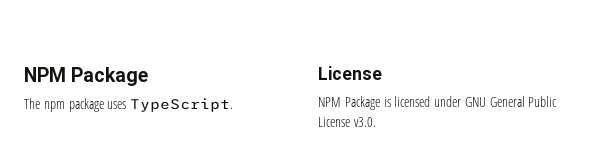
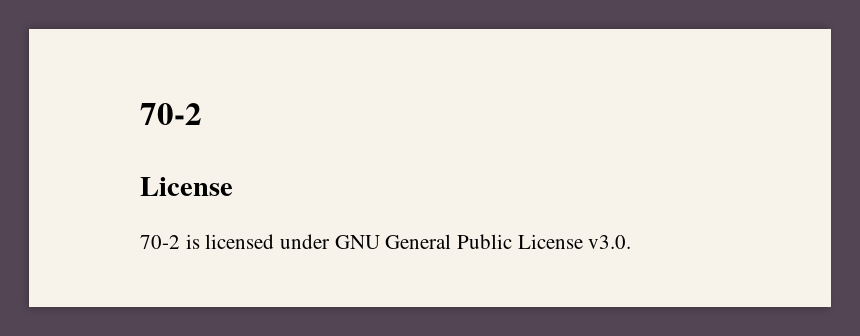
[24,67,149,86] [24,98,234,112] NPM Package // The npm package uses TypeScript. -> [140,103,202,125] 70-2
[318,96,380,110] NPM Package -> [140,235,180,249] 70-2

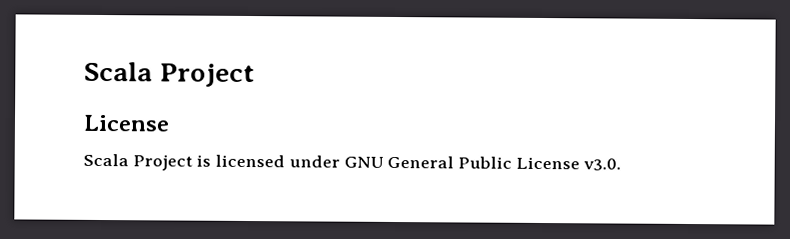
[140,103,202,125] 70-2 -> [84,61,256,88] Scala Project
[140,235,180,249] 70-2 -> [83,153,193,171] Scala Project

